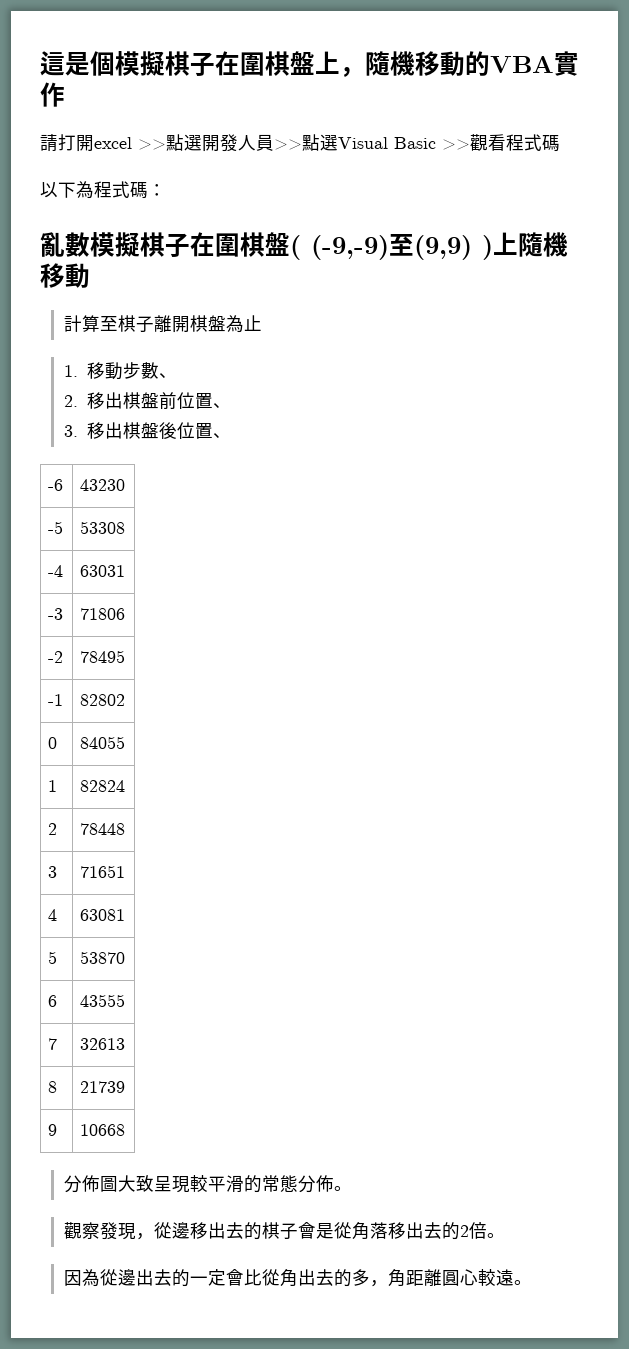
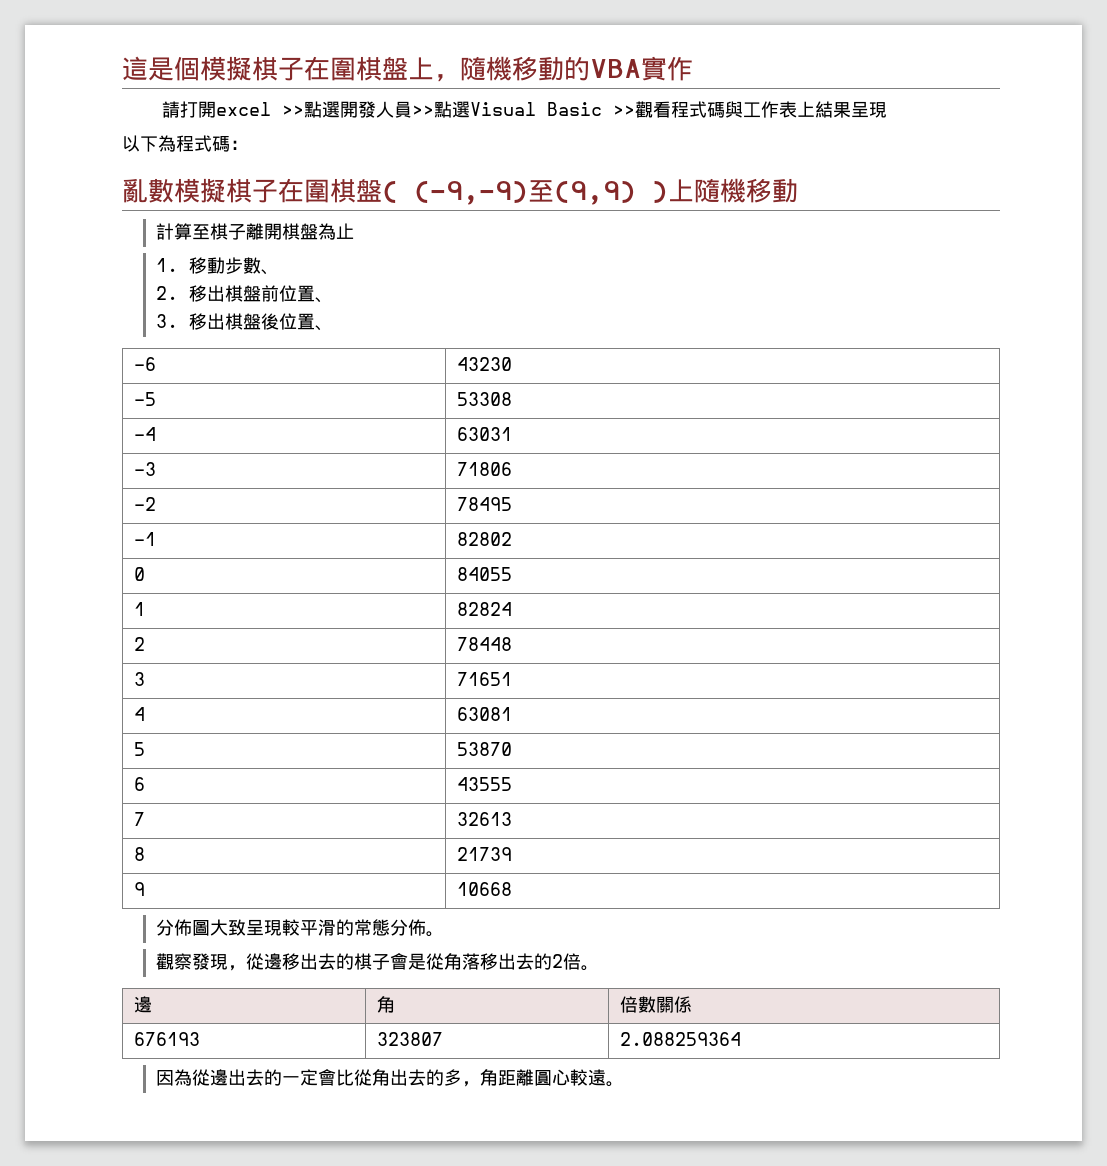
(560, 143) none -> [724,101,887,118] 與工作表上結果呈現
(505, 1235) none -> [133,996,152,1013] [376,996,395,1013] [619,996,692,1013] [133,1032,200,1046] [376,1032,443,1046] [619,1032,741,1046] // 邊 | 角 | 倍數關係 // 676193 | 323807 | 2.088259364

